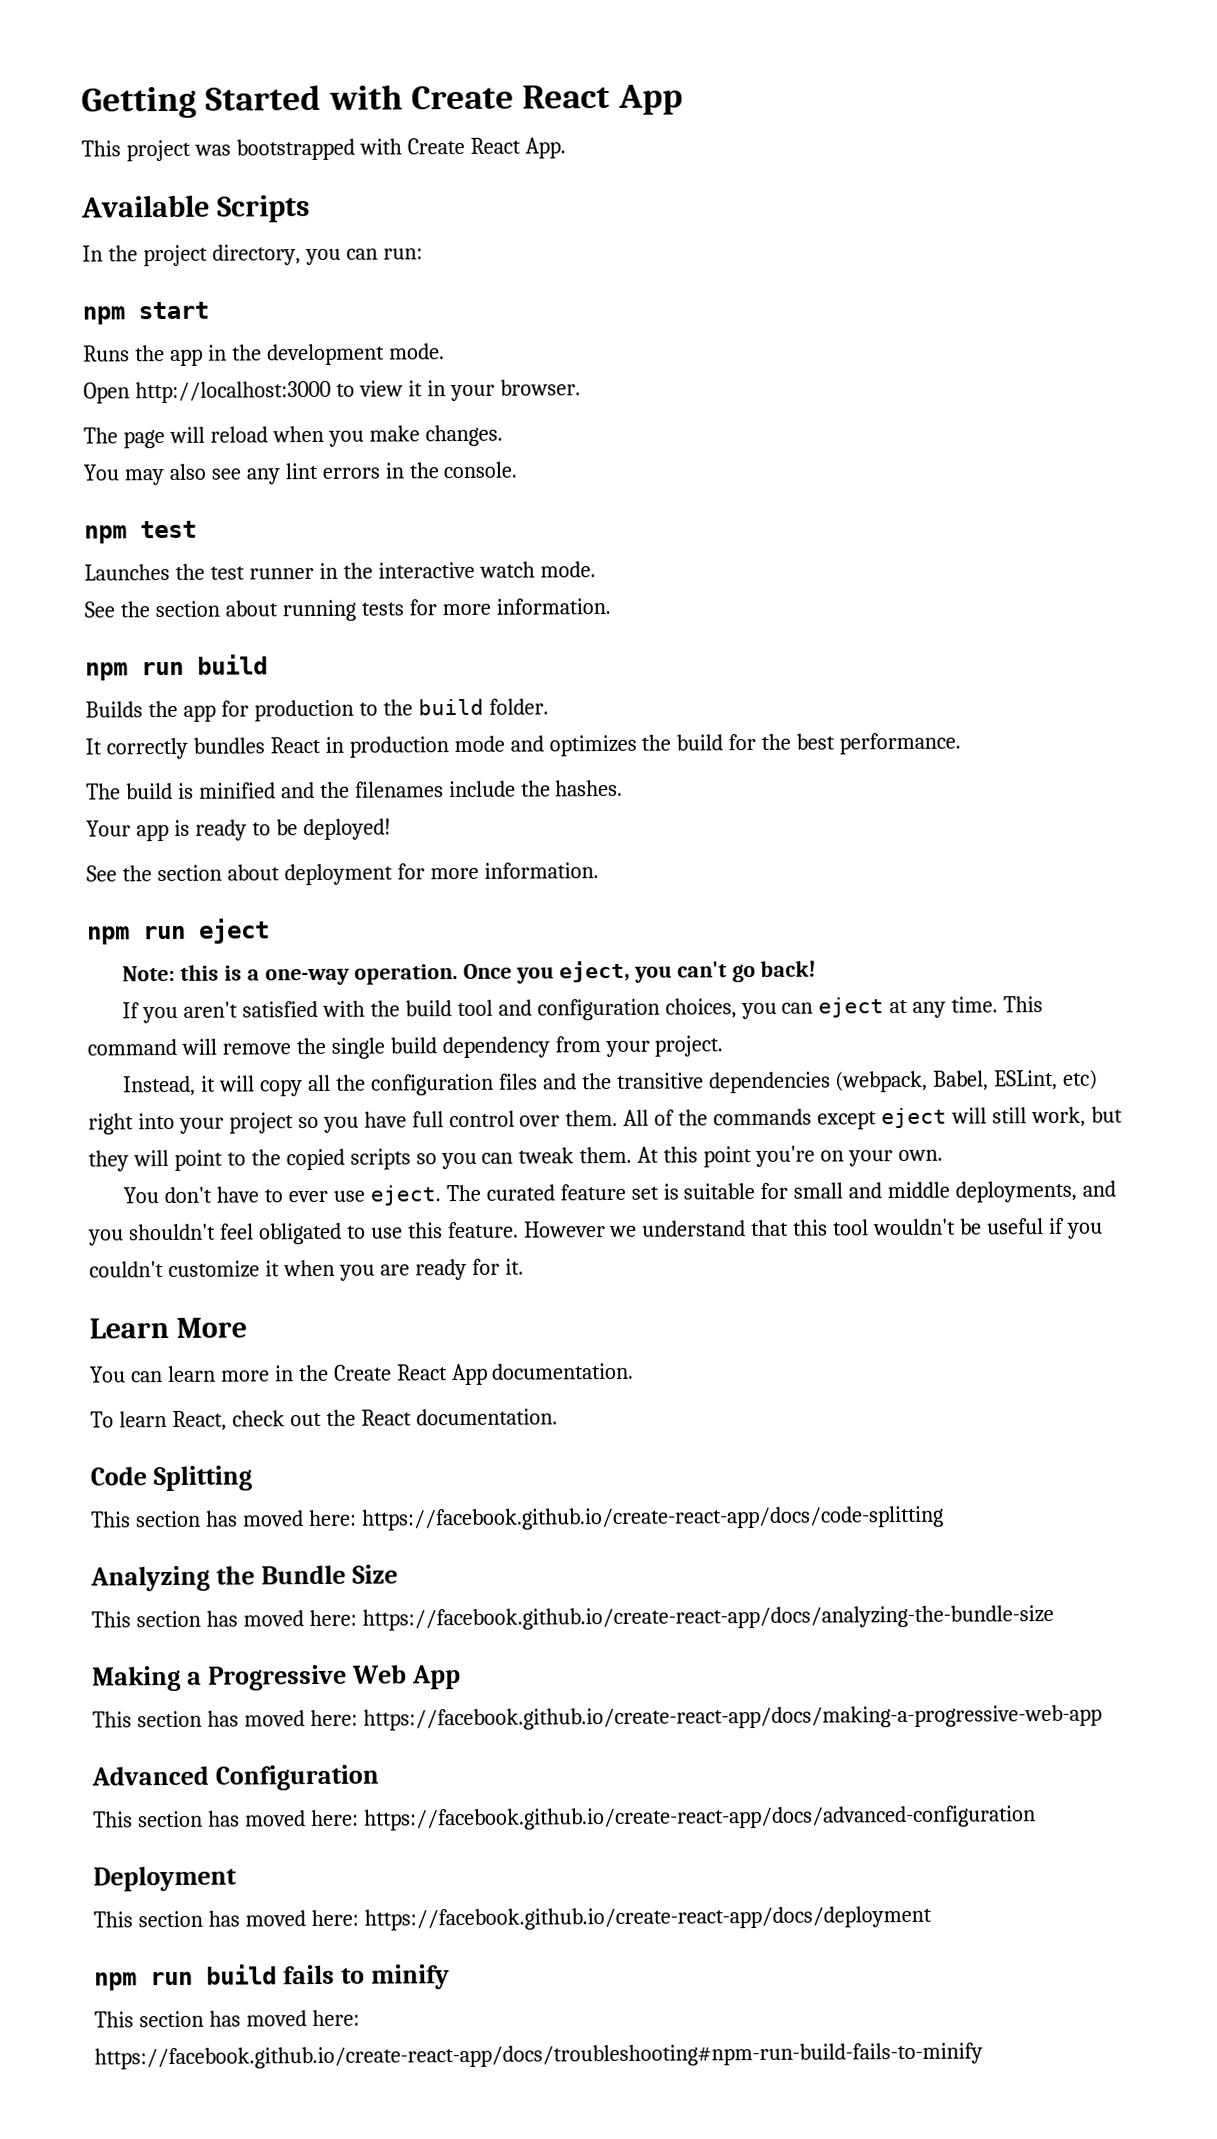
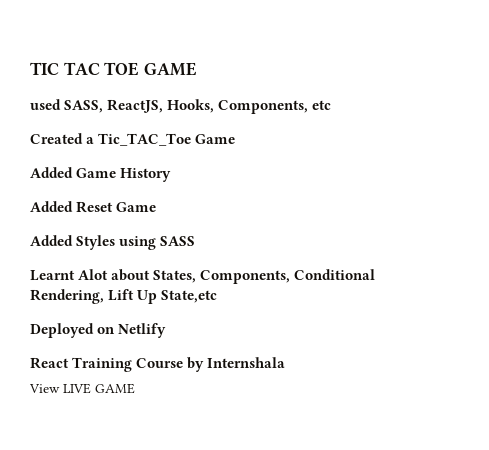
[81,84,683,119] [81,137,566,162] [81,194,310,223] [82,244,423,267] [82,301,209,325] [83,343,445,366] [83,379,581,404] [83,424,503,449] [83,461,518,486] [84,520,197,544] [84,561,596,581] [84,597,611,622] [85,654,268,681] [85,698,549,722] [85,732,962,760] [86,779,624,800] [86,818,391,842] [86,862,599,886] [87,918,270,945] [122,960,817,986] [122,996,1044,1024] [87,1035,724,1059] [123,1069,1099,1097] [88,1106,1123,1135] [88,1145,943,1172] [123,1180,1117,1206] [88,1217,1103,1246] [89,1258,524,1281] [89,1317,247,1339] [90,1362,635,1386] [90,1408,558,1431] [90,1465,252,1492] [90,1505,944,1531] [90,1564,398,1592] [91,1604,1054,1631] [92,1664,461,1692] [92,1704,1102,1731] [91,1764,379,1791] [93,1805,1036,1831] [93,1865,237,1892] [93,1905,932,1931] [94,1964,450,1991] [94,2009,360,2028] [94,2042,983,2070] Getting Started with Create React App // This project was bootstrapped with Create React App. // Available Scripts // In the project directory, you can run: // npm start // Runs the app in the development mode. // Open http://localhost:3000 to view it in your browser. // The page will reload when you make changes. // You may also see any lint errors in the console. // npm test // Launches the test runner in the interactive watch mode. // See the section about running tests for more information. // npm run build // Builds the app for production to the build folder. // It correctly bundles React in production mode and optimizes the build for the best performance. // The build is minified and the filenames include the hashes. // Your app is ready to be deployed! // See the section about deployment for more information. // npm run eject // Note: this is a one-way operation. Once you eject, you can't go back! // If you aren't satisfied with the build tool and configuration choices, you can eject at any time. This command will remove the single build dependency from your project. // Instead, it will copy all the configuration files and the transitive dependencies (webpack, Babel, ESLint, etc) right into your project so you have full control over them. All of the commands except eject will still work, but they will point to the copied scripts so you can tweak them. At this point you're on your own. // You don't have to ever use eject. The curated feature set is suitable for small and middle deployments, and you shouldn't feel obligated to use this feature. However we understand that this tool wouldn't be useful if you couldn't customize it when you are ready for it. // Learn More // You can learn more in the Create React App documentation. // To learn React, check out the React documentation. // Code Splitting // This section has moved here: https://facebook.github.io/create-react-app/docs/code-splitting // Analyzing the Bundle Size // This section has moved here: https://facebook.github.io/create-react-app/docs/analyzing-the-bundle-size // Making a Progressive Web App // This section has moved here: https://facebook.github.io/create-react-app/docs/making-a-progressive-web-app // Advanced Configuration // This section has moved here: https://facebook.github.io/create-react-app/docs/advanced-configuration // Deployment // This section has moved here: https://facebook.github.io/create-react-app/docs/deployment // npm run build fails to minify // This section has moved here: https://facebook.github.io/create-react-app/docs/troubleshooting#npm-run-build-fails-to-minify -> [30,62,198,76] [30,99,332,114] [30,133,236,146] [30,167,172,182] [30,201,157,213] [30,235,196,250] [30,269,376,284] [30,289,218,304] [30,323,167,338] [30,357,286,372] [29,383,135,394] TIC TAC TOE GAME // used SASS, ReactJS, Hooks, Components, etc // Created a Tic_TAC_Toe Game // Added Game History // Added Reset Game // Added Styles using SASS // Learnt Alot about States, Components, Conditional Rendering, Lift Up State,etc // Deployed on Netlify // React Training Course by Internshala // View LIVE GAME

